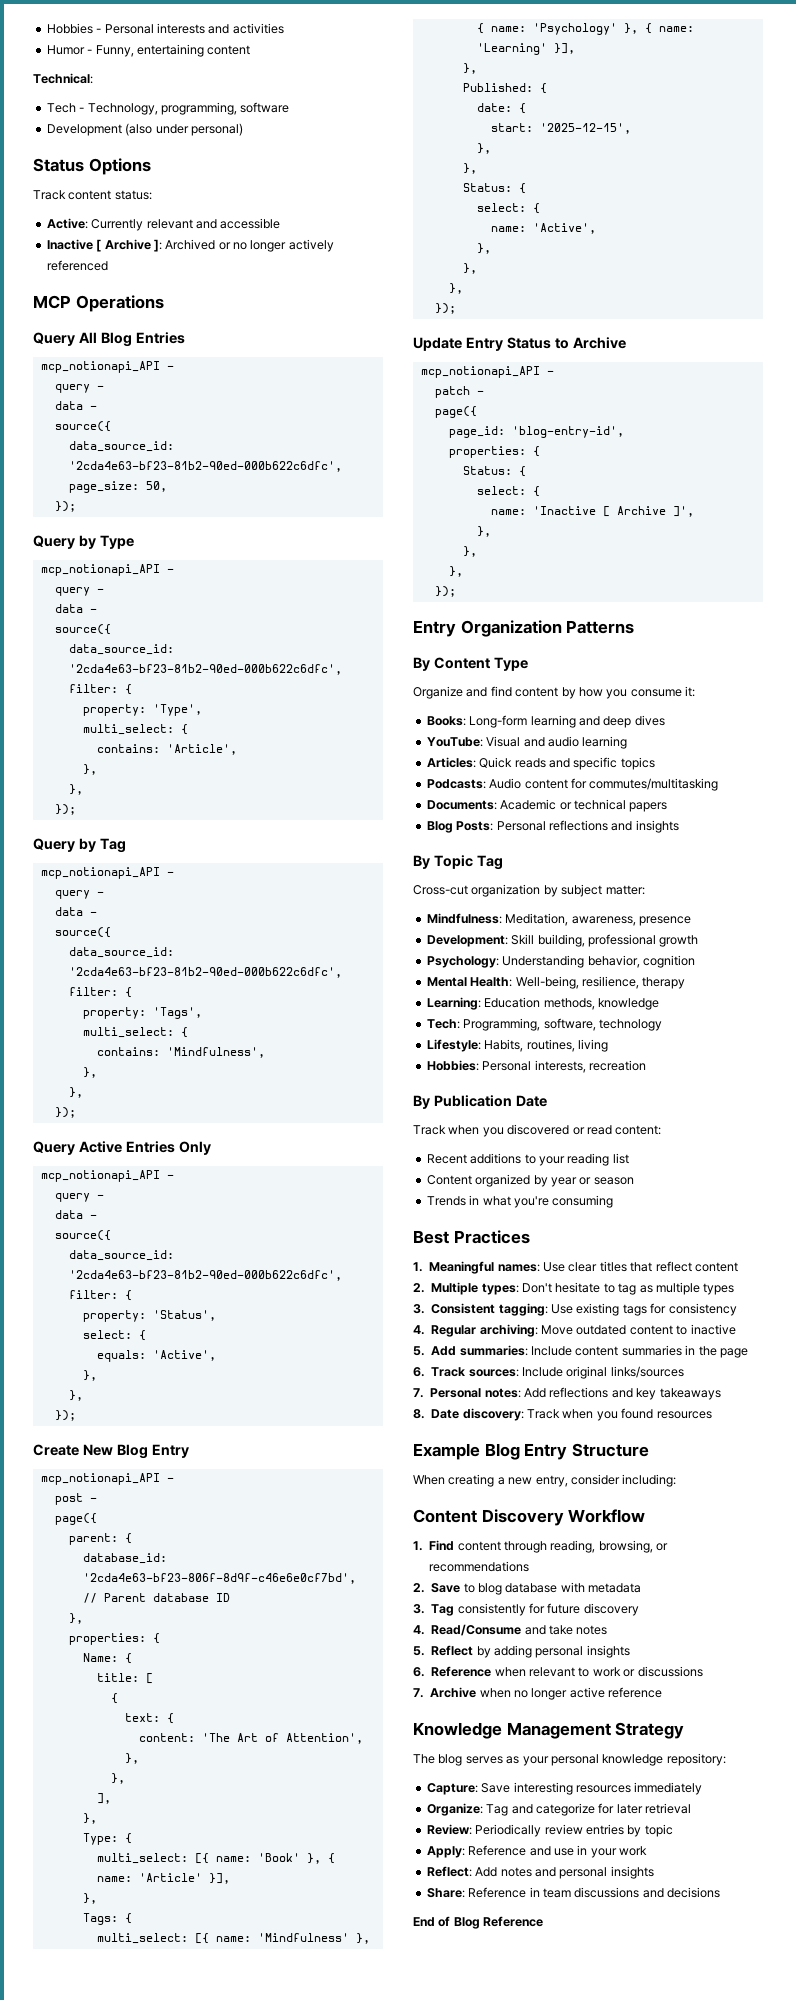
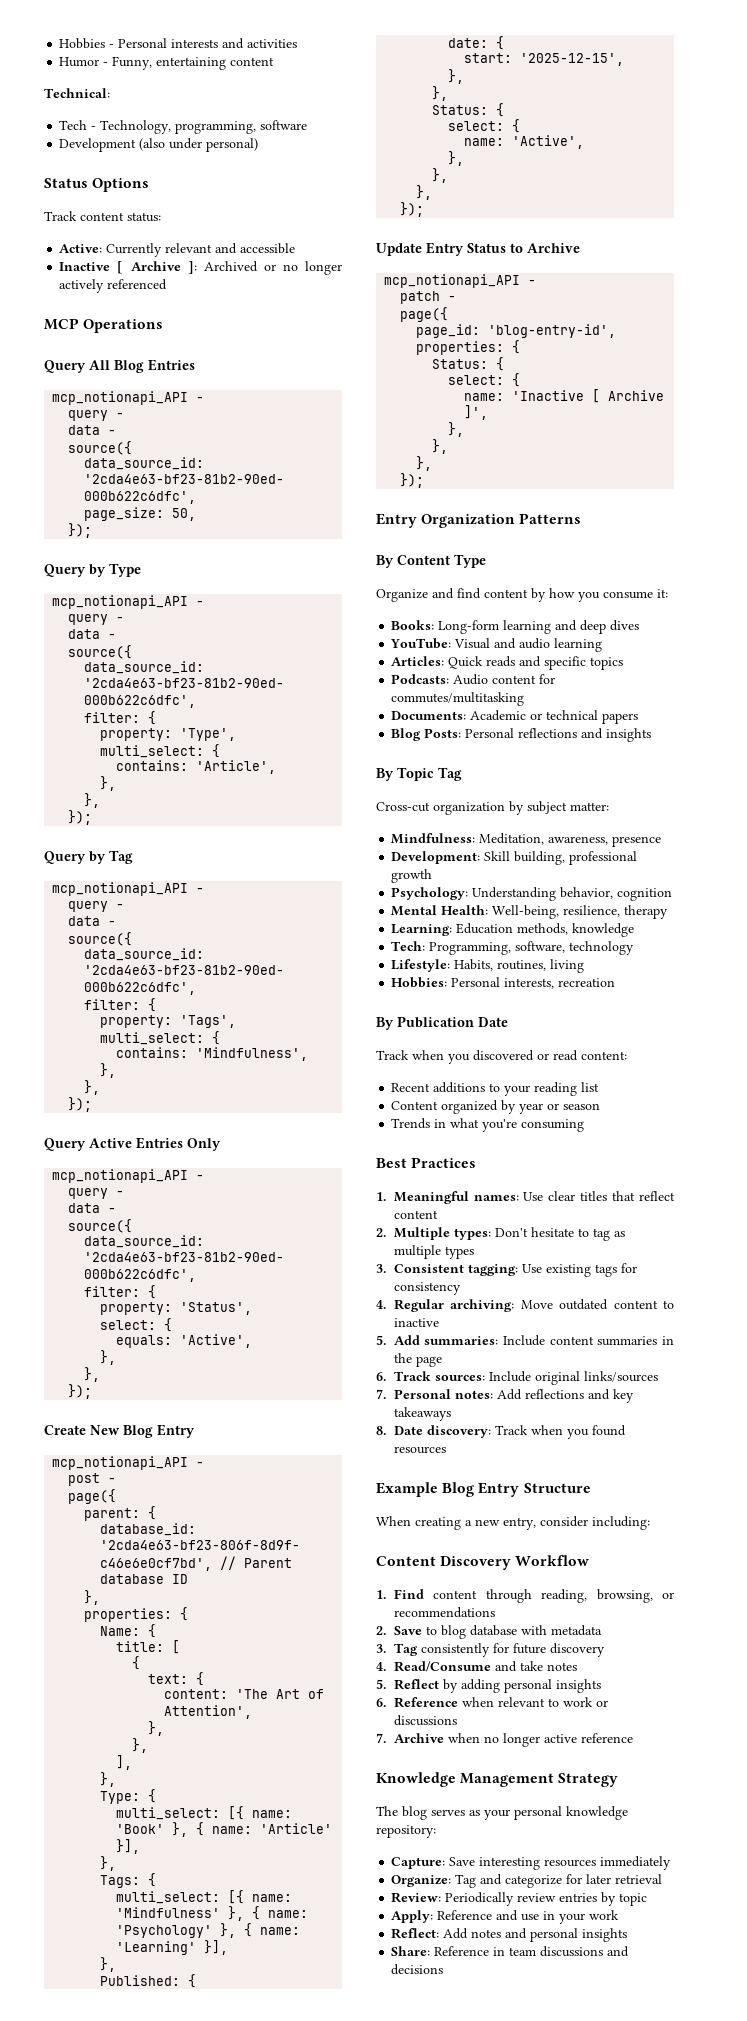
[413,1916,544,1929] // End of Blog Reference -> (444, 1969) none

